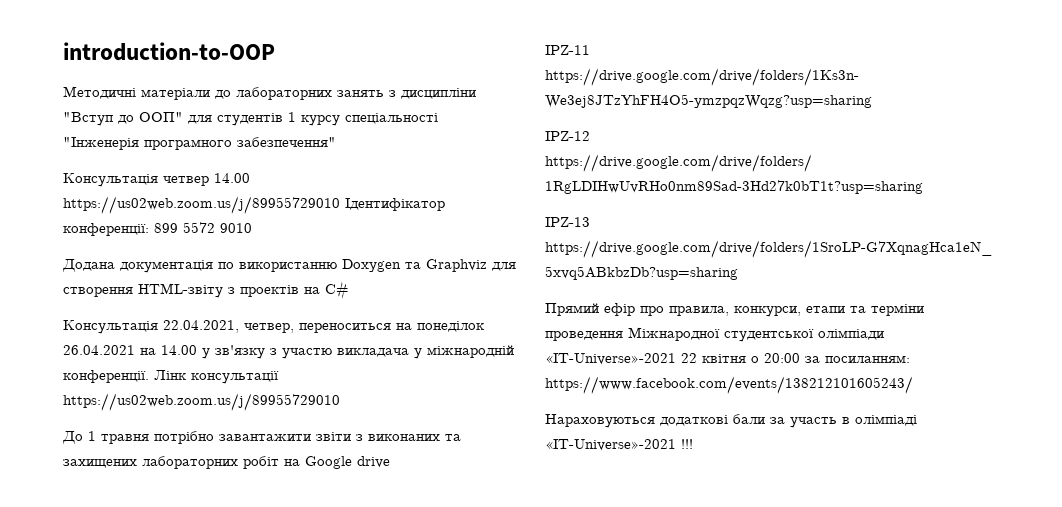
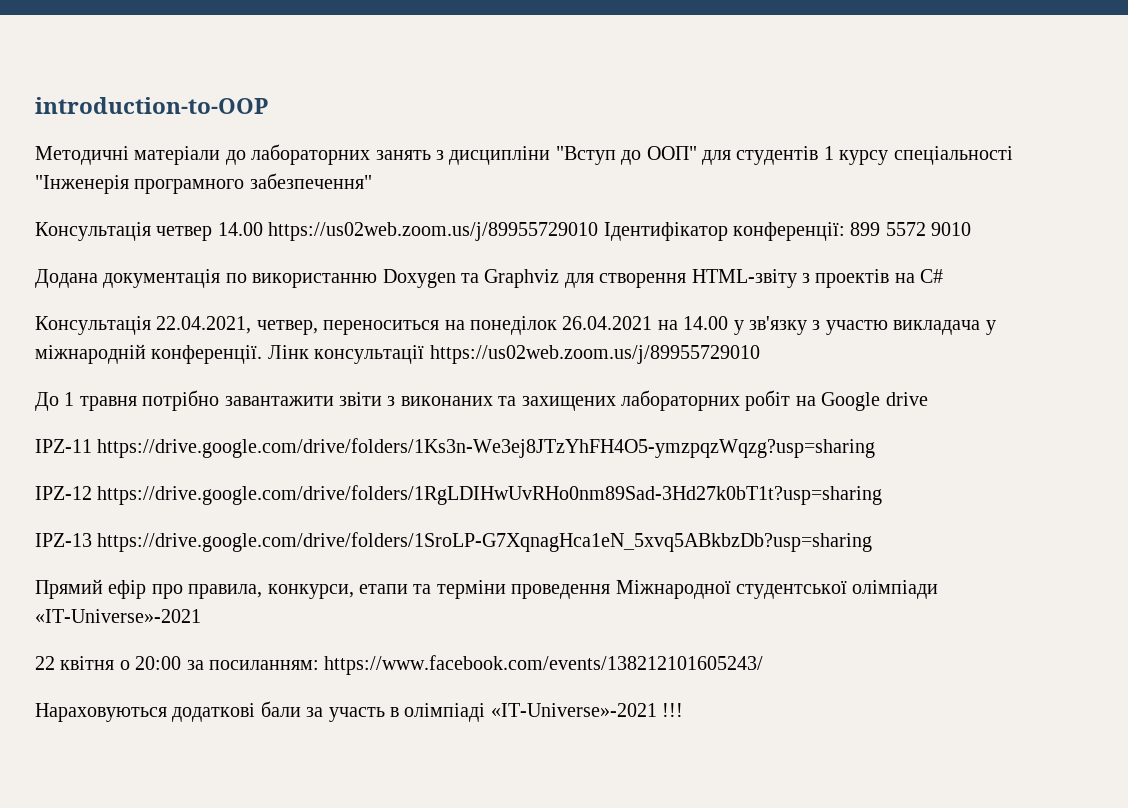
(676, 359) none -> (201, 616) //

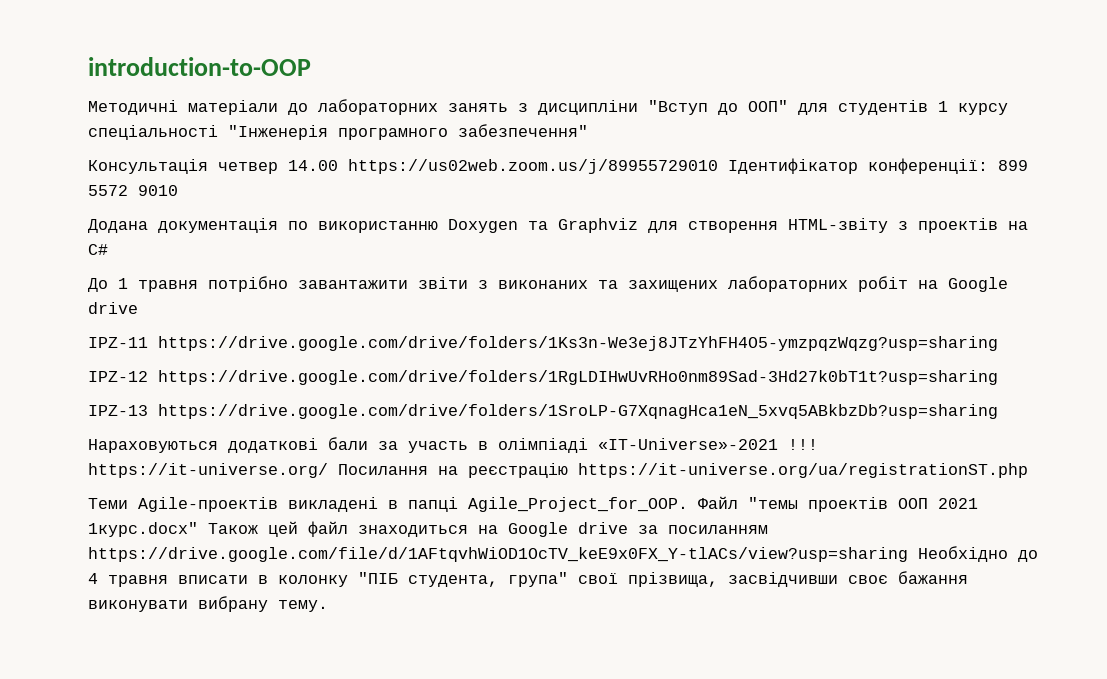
[35,316,996,335] [35,344,760,364] // Консультація 22.04.2021, четвер, переноситься на понеділок 26.04.2021 на 14.00 у зв'язку з участю викладача у міжнародній конференції. Лінк консультації https://us02web.zoom.us/j/89955729010 -> (108, 249) none
[35,579,939,599] [35,609,201,623] [35,655,764,675] // Прямий ефір про правила, конкурси, етапи та терміни проведення Міжнародної студентської олімпіади «IT-Universe»-2021 // 22 квітня о 20:00 за посиланням: https://www.facebook.com/events/138212101605243/ -> (998, 411) none
(684, 710) none -> [88,463,1028,478] [88,496,978,512] [88,521,768,537] [88,546,1038,562] [88,571,968,587] [88,596,328,612] https://it-universe.org/ Посилання на реєстрацію https://it-universe.org/ua/registrationST.php // Теми Agile-проектів викладені в папці Agile_Project_for_OOP. Файл "темы проектів ООП 2021 1курс.docx" Також цей файл знаходиться на Google drive за посиланням https://drive.google.com/file/d/1AFtqvhWiOD1OcTV_keE9x0FX_Y-tlACs/view?usp=sharing Необхідно до 4 травня вписати в колонку "ПІБ студента, група" свої прізвища, засвідчивши своє бажання виконувати вибрану тему.

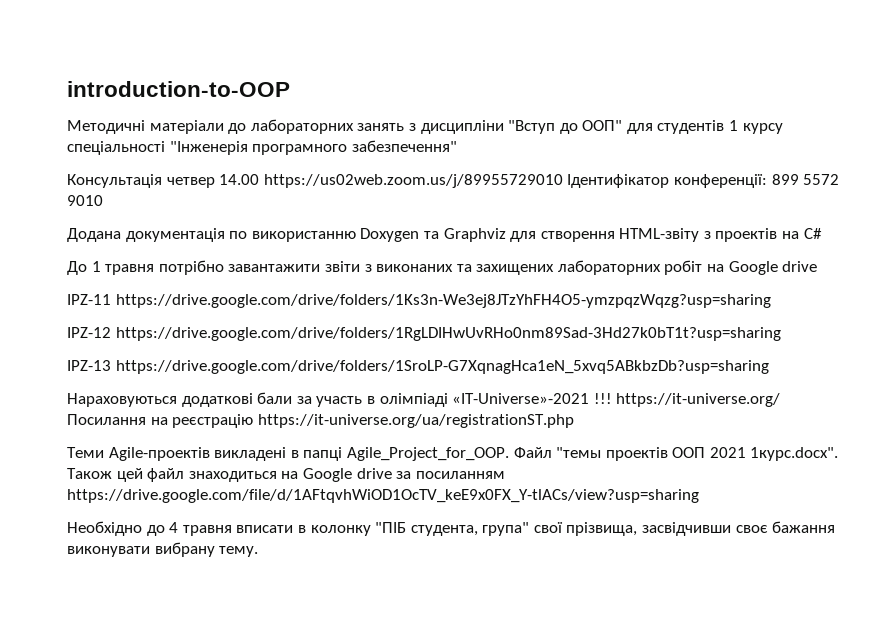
[88,522,198,537] 1курс.docx" -> [750,447,839,461] 1курс.docx".
(908, 554) none -> (699, 496) //

